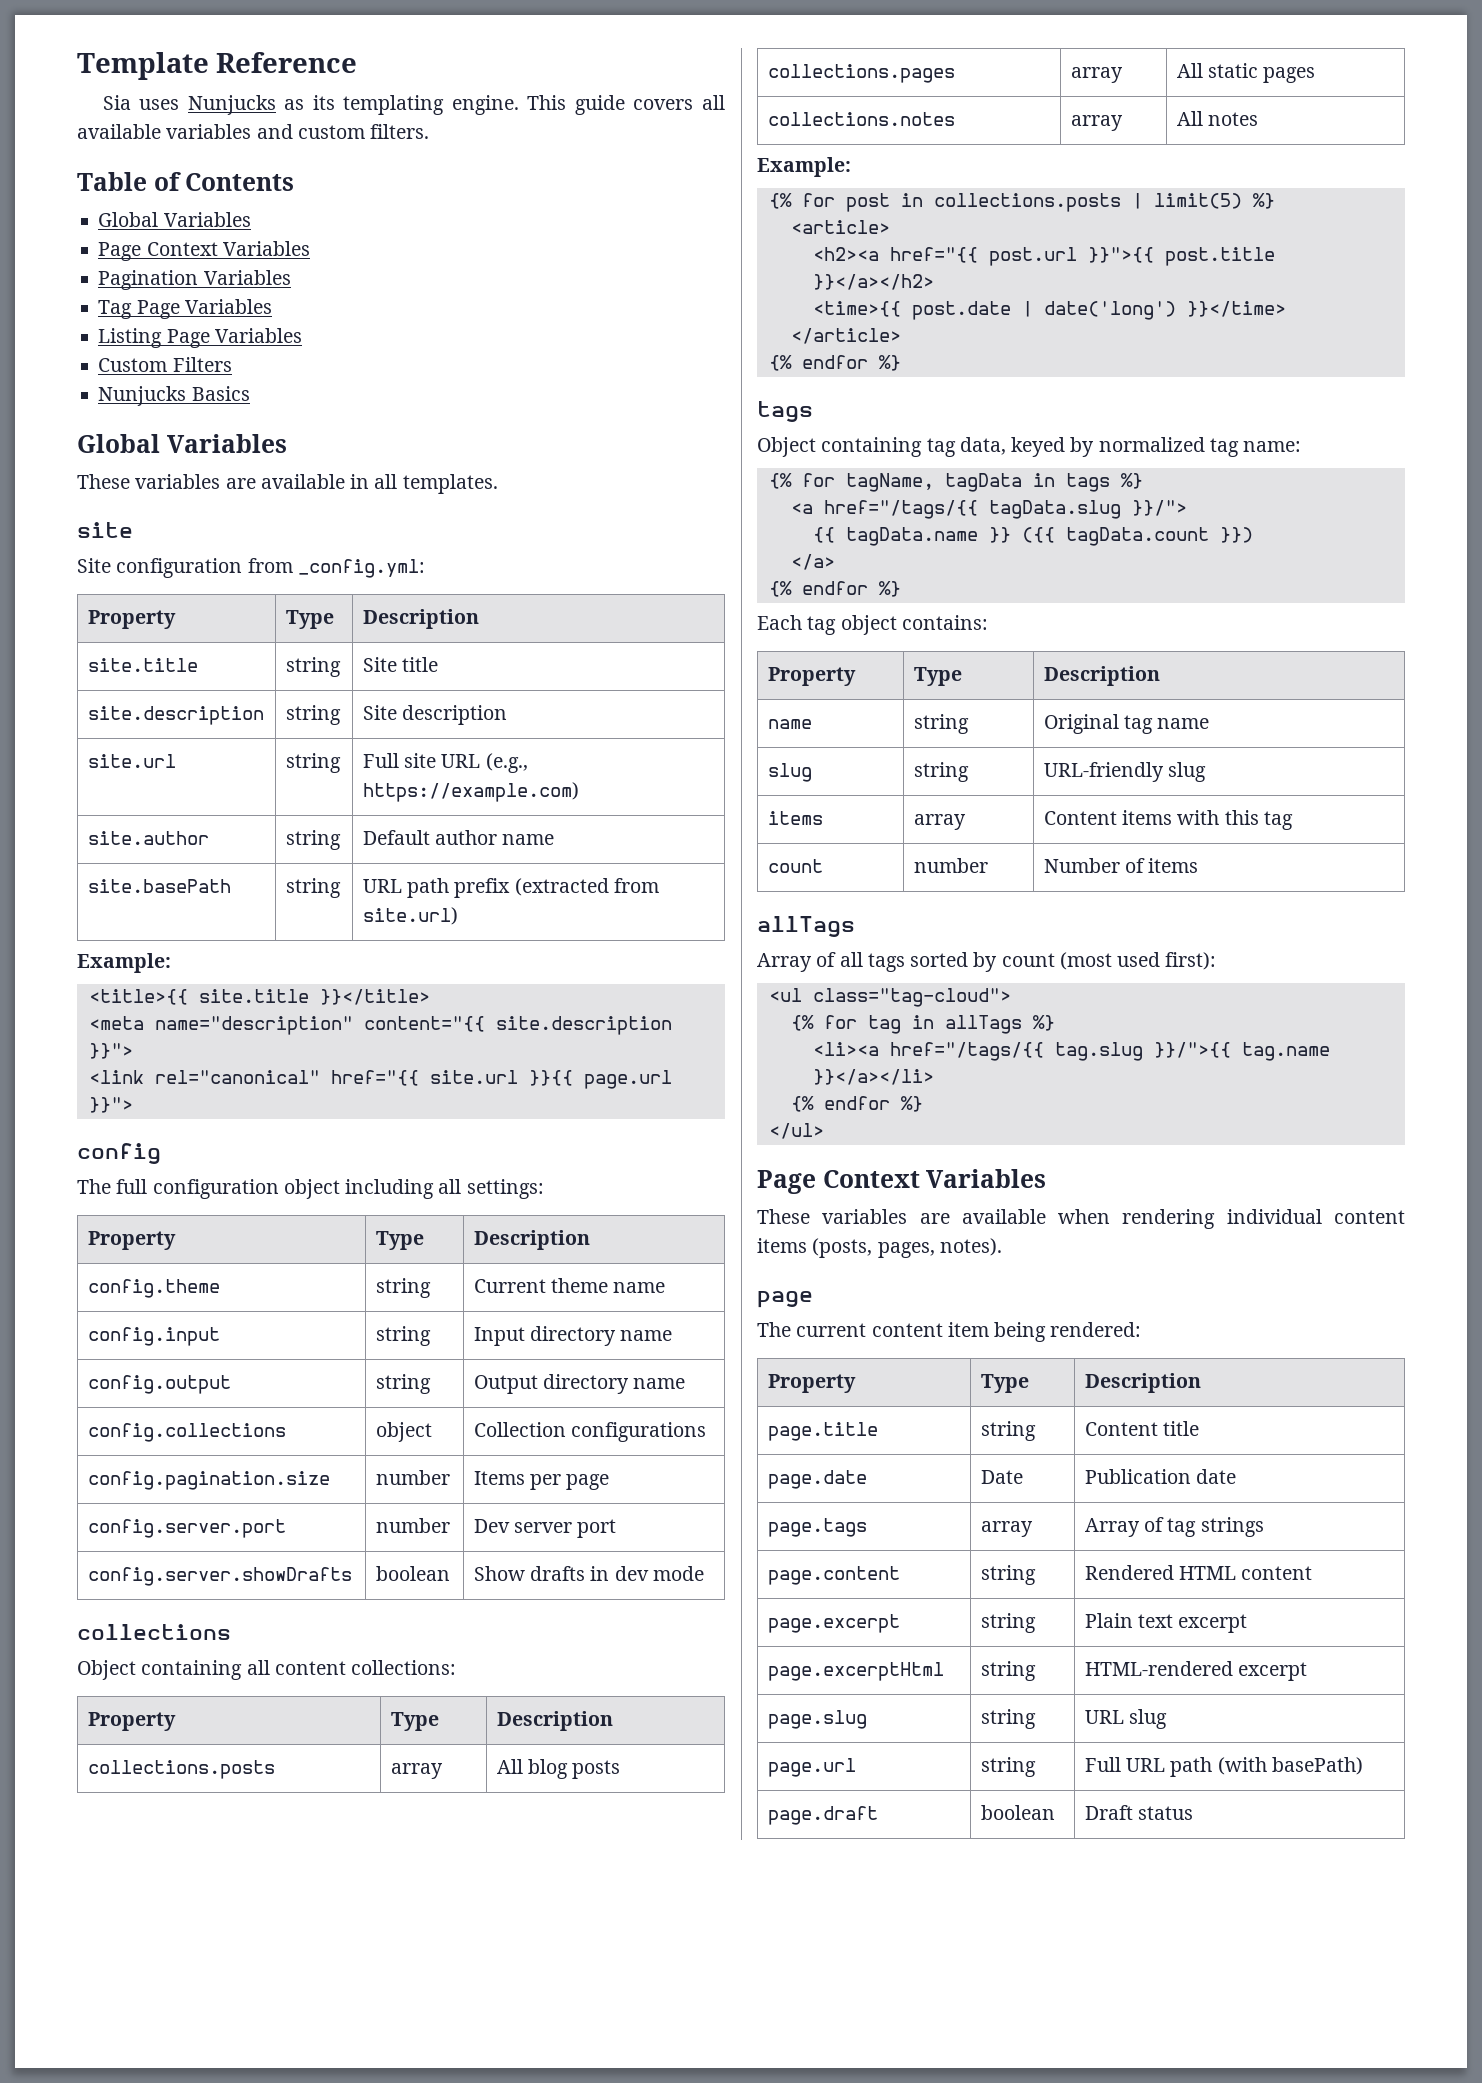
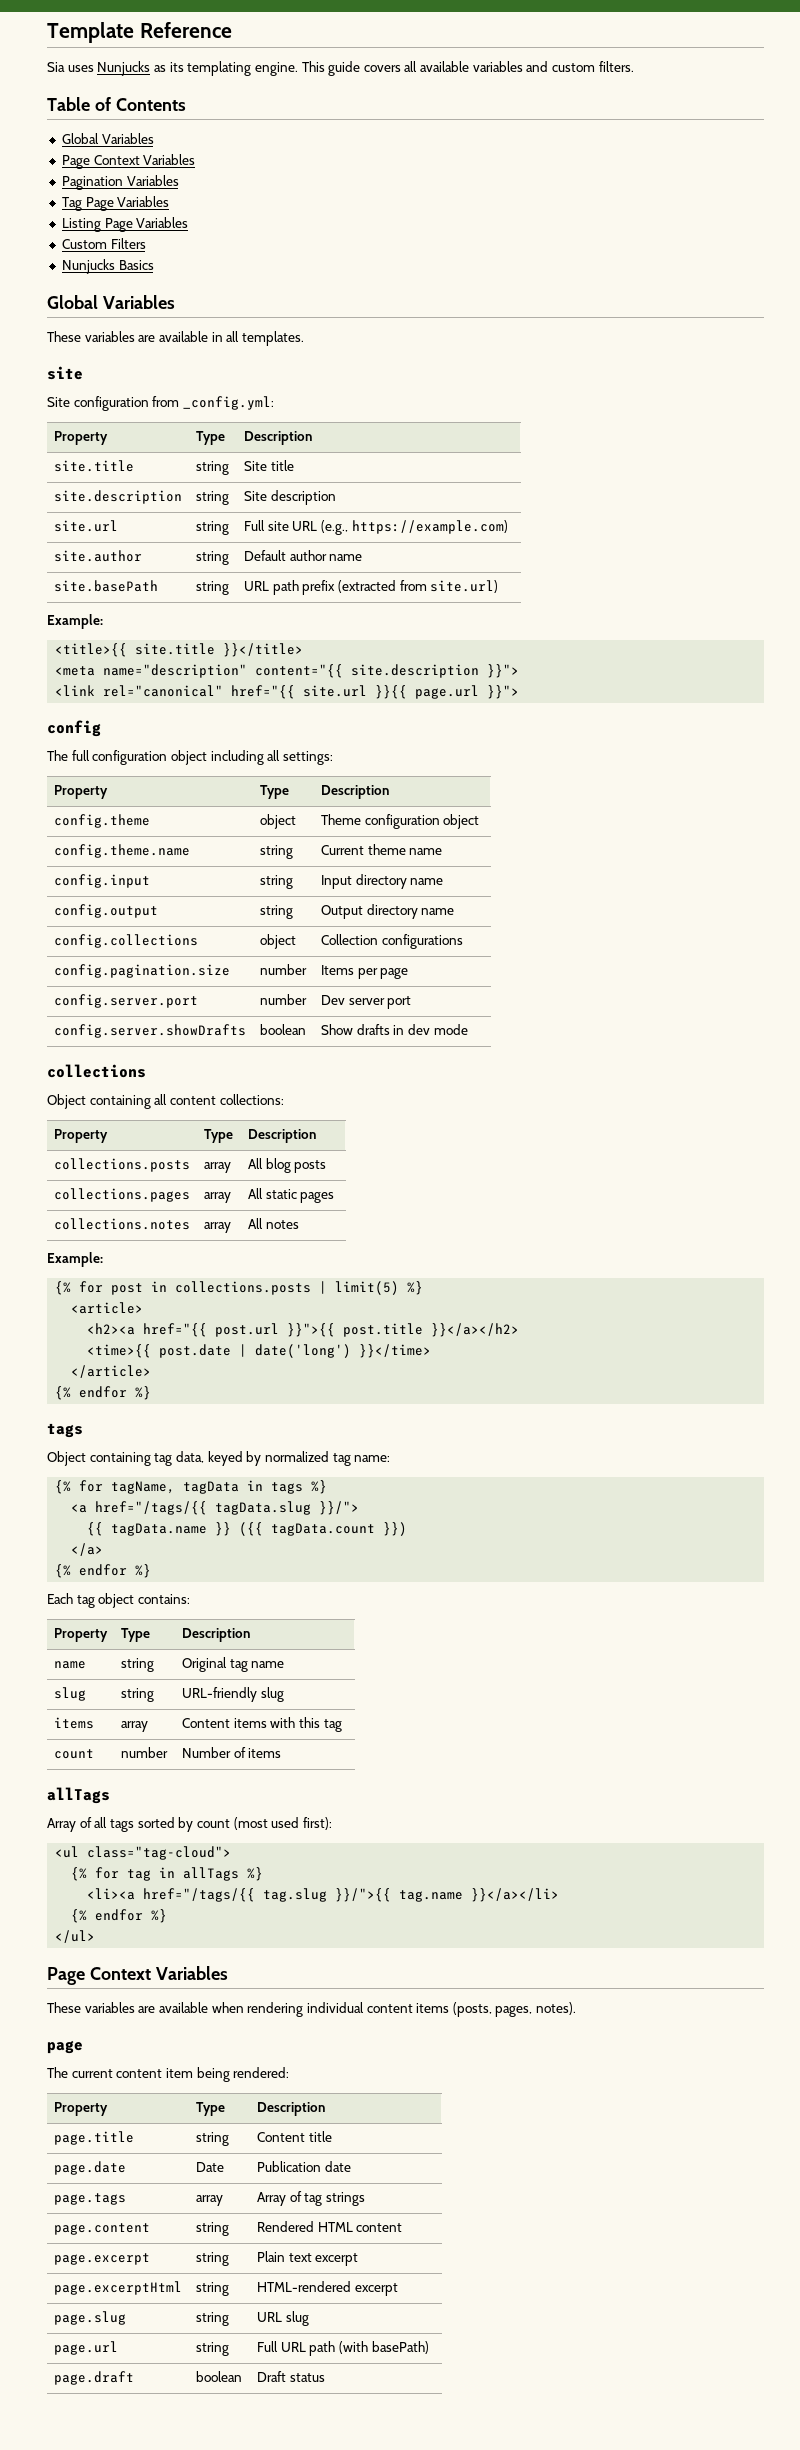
(220, 1288) none -> [259,814,296,829] [320,814,480,829] [53,844,190,858] | object | Theme configuration object // config.theme.name

